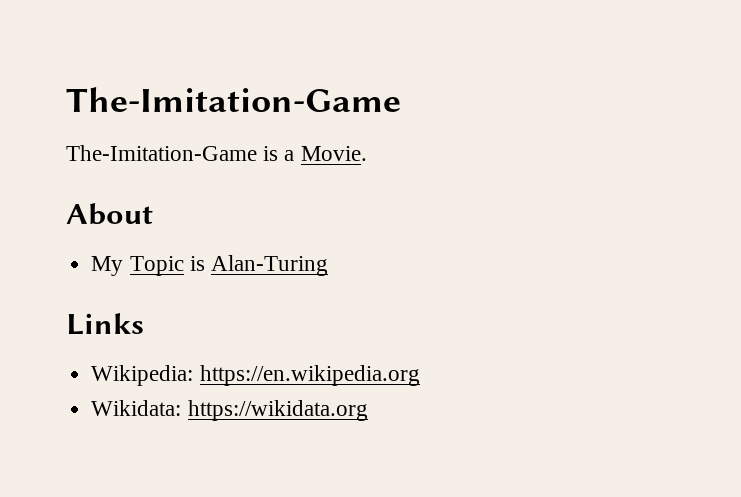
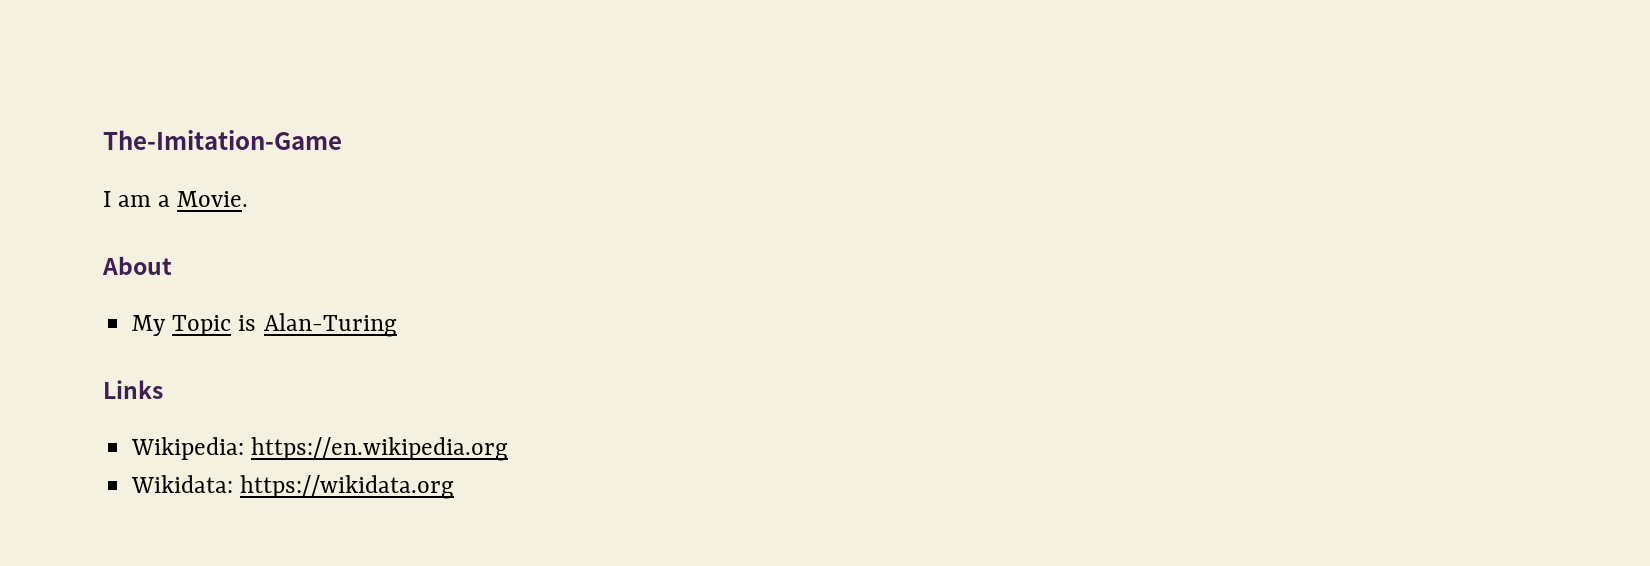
[66,145,279,161] The-Imitation-Game is -> [103,191,152,207] I am

